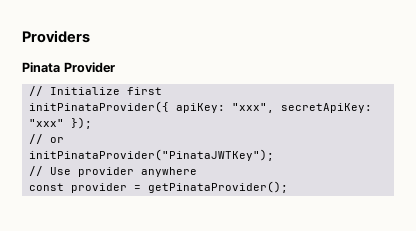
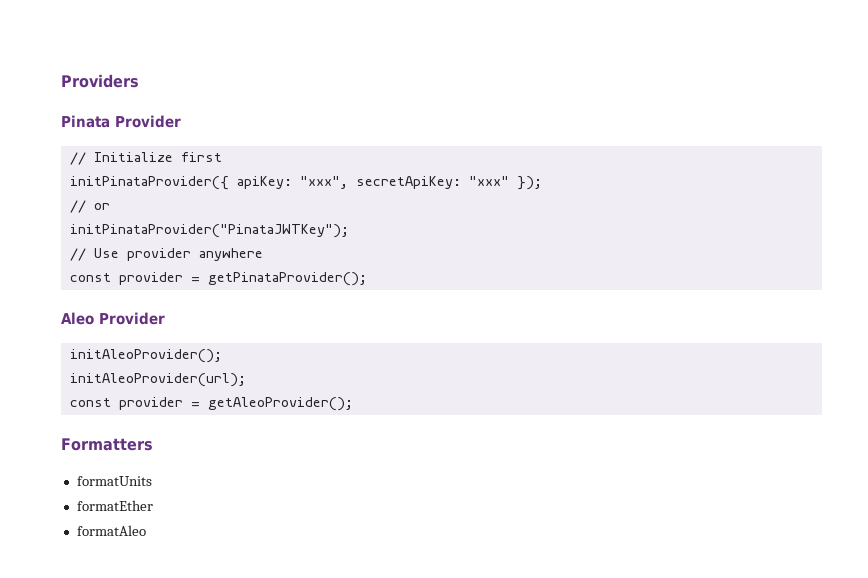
(288, 187) none -> [61,312,165,325] [69,349,222,363] [69,373,246,387] [69,397,353,411] [61,438,153,451] [76,476,152,486] [76,500,153,511] [76,525,146,536] // Aleo Provider // initAleoProvider(); // initAleoProvider(url); // const provider = getAleoProvider(); // Formatters // formatUnits // formatEther // formatAleo

